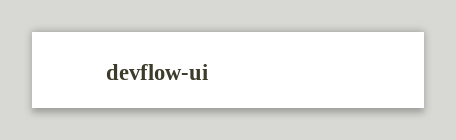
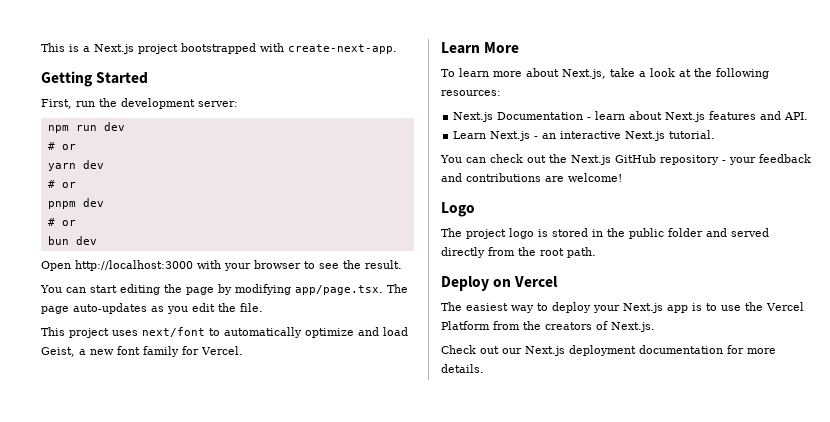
[106,64,208,80] devflow-ui -> [41,43,397,54] [41,71,149,87] [41,98,238,109] [47,122,125,133] [47,142,76,150] [47,160,104,171] [47,180,76,188] [47,198,104,209] [47,218,76,226] [47,236,97,245] [41,260,402,271] [40,284,408,295] [41,303,263,314] [41,327,408,338] [41,346,243,357] [441,42,520,54] [441,68,769,79] [441,90,501,96] [453,111,809,122] [453,130,716,141] [440,154,811,165] [441,173,622,182] [441,202,475,217] [441,228,769,239] [441,247,596,258] [441,276,559,291] [441,302,804,313] [441,321,655,332] [441,345,776,356] [441,364,484,373] This is a Next.js project bootstrapped with create-next-app. // Getting Started // First, run the development server: // npm run dev // # or // yarn dev // # or // pnpm dev // # or // bun dev // Open http://localhost:3000 with your browser to see the result. // You can start editing the page by modifying app/page.tsx. The page auto-updates as you edit the file. // This project uses next/font to automatically optimize and load Geist, a new font family for Vercel. // Learn More // To learn more about Next.js, take a look at the following resources: // Next.js Documentation - learn about Next.js features and API. // Learn Next.js - an interactive Next.js tutorial. // You can check out the Next.js GitHub repository - your feedback and contributions are welcome! // Logo // The project logo is stored in the public folder and served directly from the root path. // Deploy on Vercel // The easiest way to deploy your Next.js app is to use the Vercel Platform from the creators of Next.js. // Check out our Next.js deployment documentation for more details.

